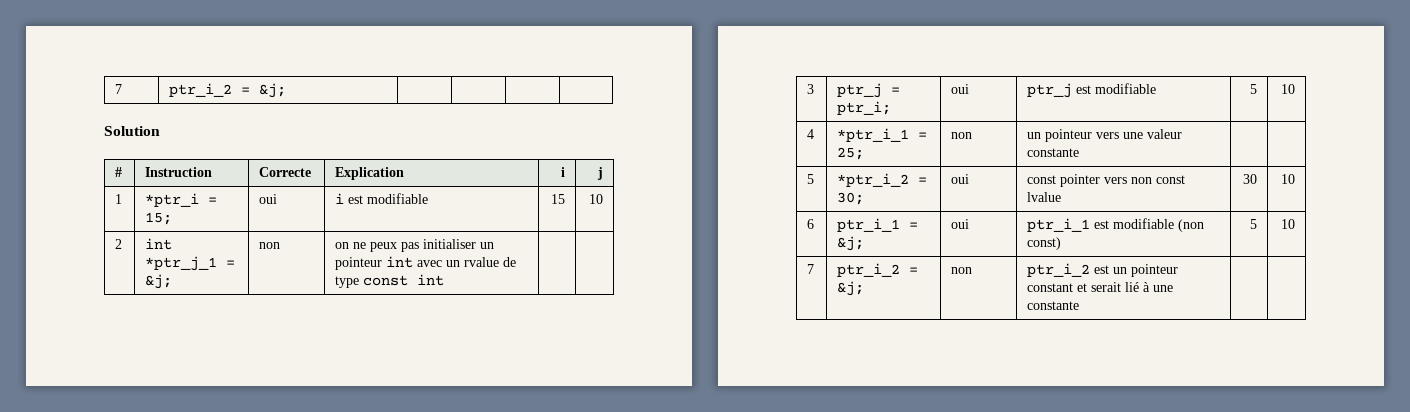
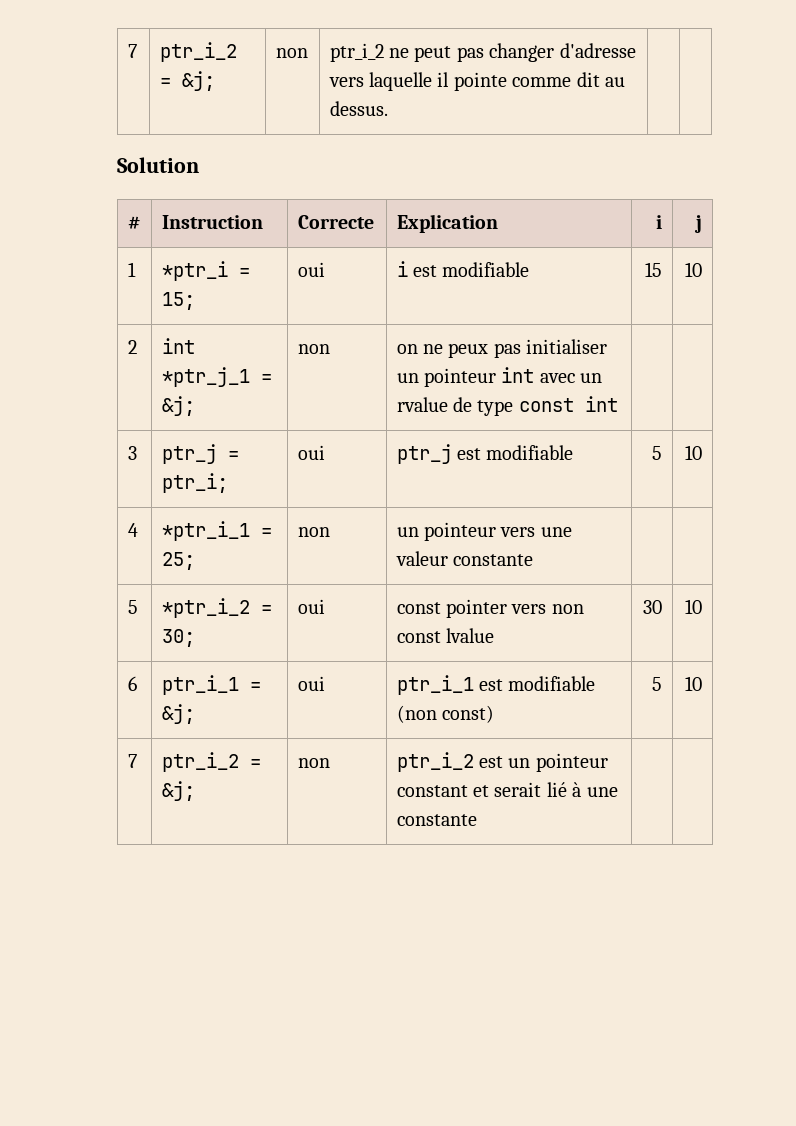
[115,84,123,94] [169,83,287,98] 7 | ptr_i_2 = &j; | | -> [127,44,137,58] [159,42,237,62] [159,71,215,91] [275,48,308,58] [329,43,636,62] [328,72,626,91] [329,101,388,116] 7 | ptr_i_2 = &j; | non | ptr_i_2 ne peut pas changer d'adresse vers laquelle il pointe comme dit au dessus.

